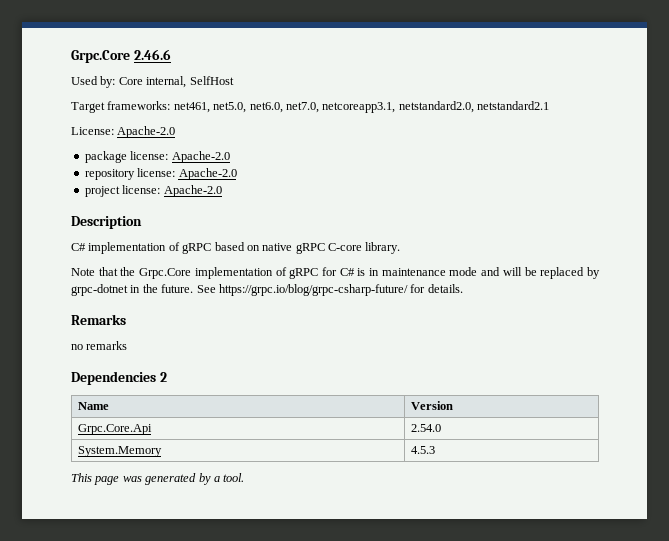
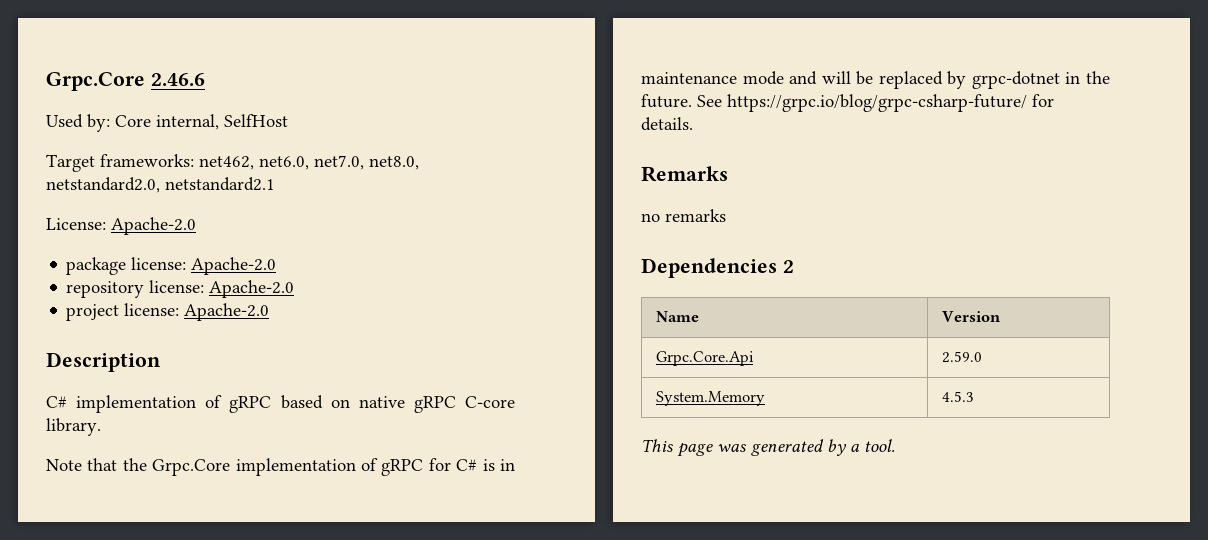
[173,102,247,113] net461, net5.0, -> [199,156,254,170] net462,
[322,102,396,113] netcoreapp3.1, -> [369,156,419,170] net8.0,
[410,424,441,432] 2.54.0 -> [941,351,982,363] 2.59.0

